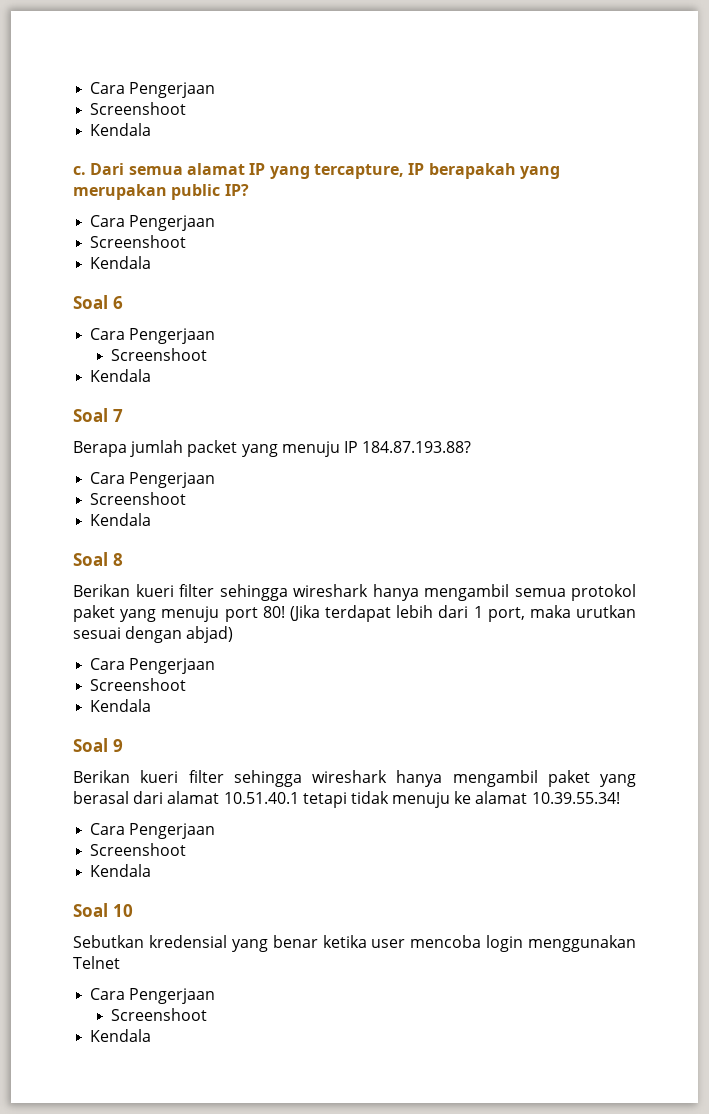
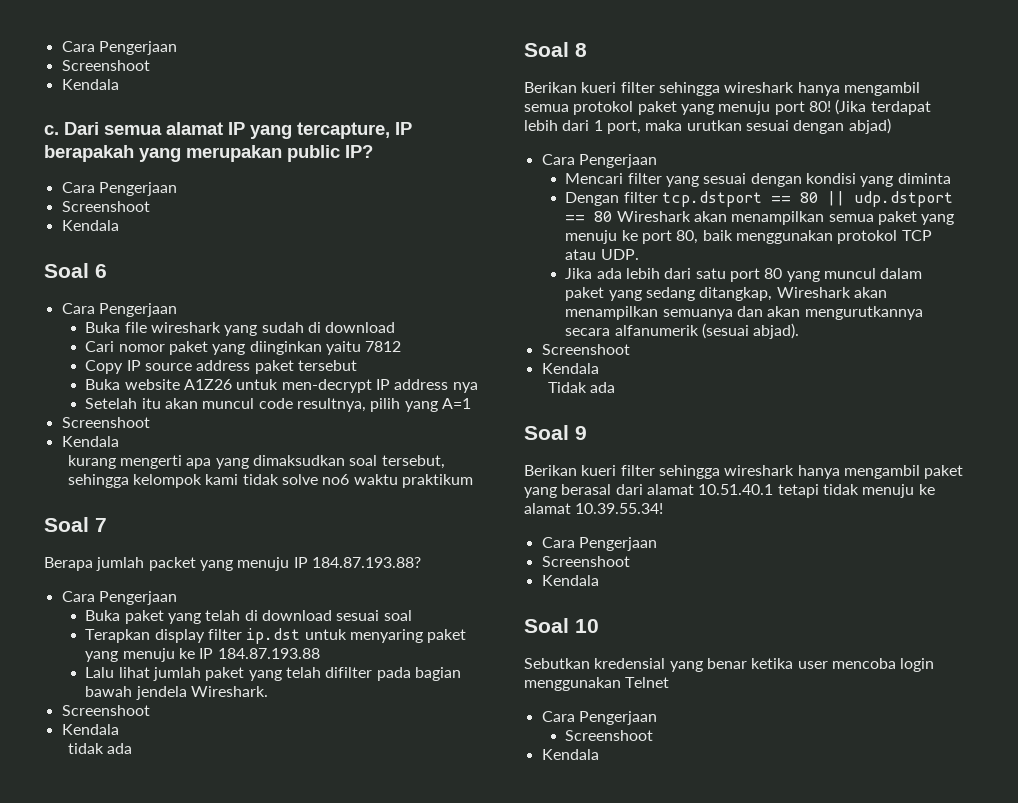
[110,348,207,361] [90,369,152,382] Screenshoot // Kendala -> [85,322,396,336] [85,341,402,355] [85,360,358,374] [85,379,478,393] [85,398,471,412] [61,417,150,428] [61,436,119,447] [67,455,445,469] [67,474,474,488] Buka file wireshark yang sudah di download // Cari nomor paket yang diinginkan yaitu 7812 // Copy IP source address paket tersebut // Buka website A1Z26 untuk men-decrypt IP address nya // Setelah itu akan muncul code resultnya, pilih yang A=1 // Screenshoot // Kendala // kurang mengerti apa yang dimaksudkan soal tersebut, sehingga kelompok kami tidak solve no6 waktu praktikum
[90,492,187,505] [90,513,152,526] // Screenshoot // Kendala -> [85,610,412,624] [85,628,467,644] [85,648,320,662] [85,667,461,681] [85,686,269,700] [61,705,150,716] [61,724,119,735] [67,743,133,754] // Buka paket yang telah di download sesuai soal // Terapkan display filter ip.dst untuk menyaring paket yang menuju ke IP 184.87.193.88 // Lalu lihat jumlah paket yang telah difilter pada bagian bawah jendela Wireshark. // Screenshoot // Kendala // tidak ada
[90,678,187,691] [90,699,152,712] // Screenshoot // Kendala -> [565,173,951,187] [565,191,954,207] [565,211,955,225] [565,230,932,244] [565,249,639,260] [565,268,923,282] [565,287,888,301] [565,306,923,320] [565,323,800,339] [541,344,630,355] [541,363,599,374] [547,382,616,393] // Mencari filter yang sesuai dengan kondisi yang diminta // Dengan filter tcp.dstport == 80 || udp.dstport == 80 Wireshark akan menampilkan semua paket yang menuju ke port 80, baik menggunakan protokol TCP atau UDP. // Jika ada lebih dari satu port 80 yang muncul dalam paket yang sedang ditangkap, Wireshark akan menampilkan semuanya dan akan mengurutkannya secara alfanumerik (sesuai abjad). // Screenshoot // Kendala // Tidak ada

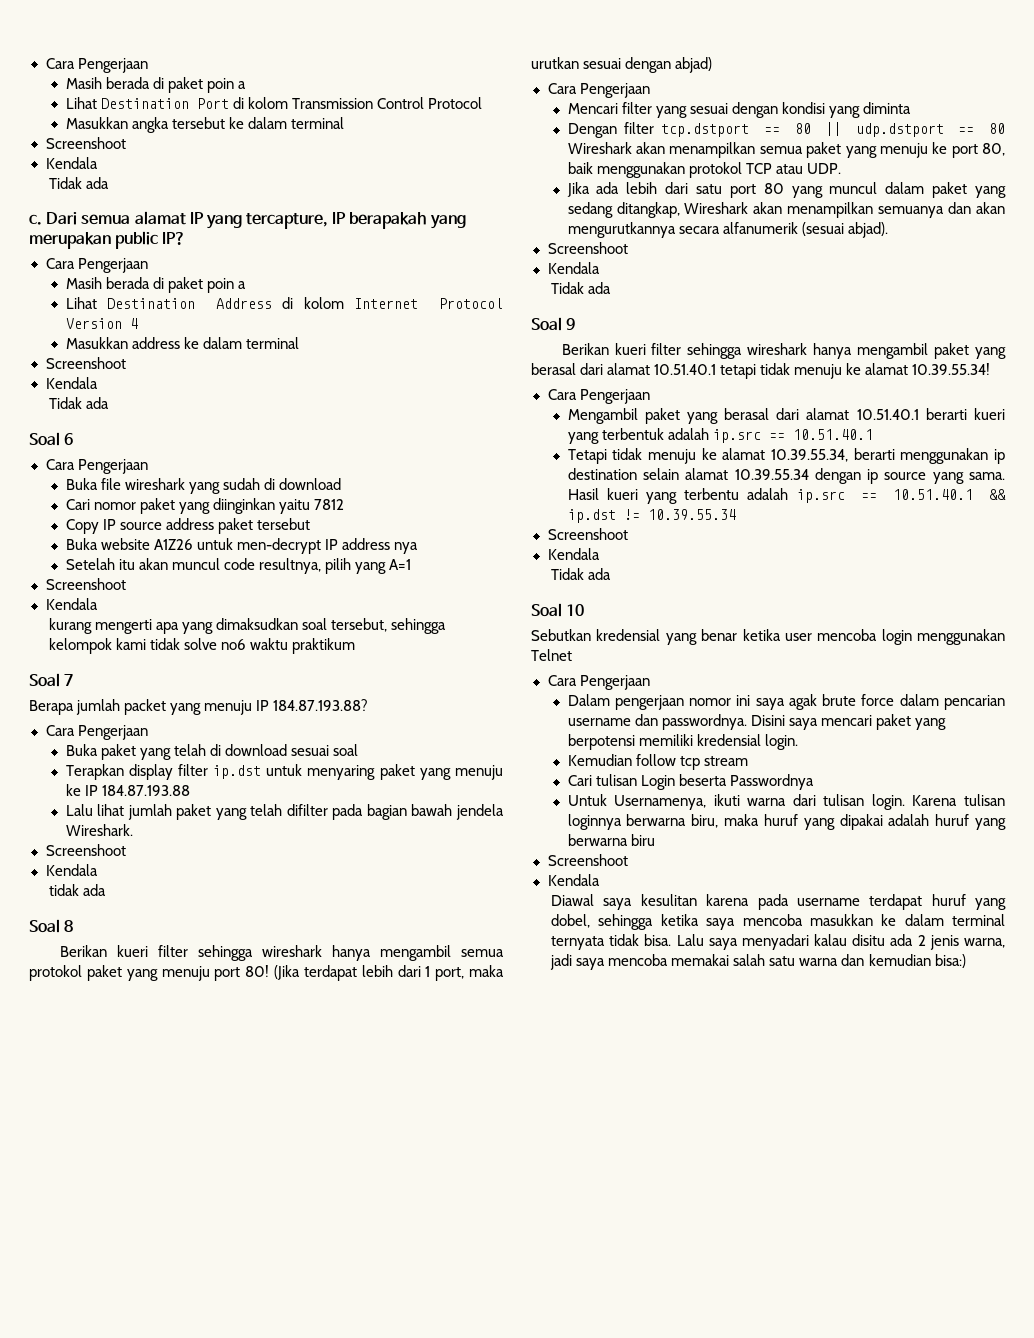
[61,41,177,55] [61,60,150,71] [61,79,119,90] Cara Pengerjaan // Screenshoot // Kendala -> [45,58,148,73] [65,77,246,93] [65,97,482,109] [65,117,344,133] [45,137,126,149] [45,157,98,169] [49,177,110,189] Cara Pengerjaan // Masih berada di paket poin a // Lihat Destination Port di kolom Transmission Control Protocol // Masukkan angka tersebut ke dalam terminal // Screenshoot // Kendala // Tidak ada
[61,201,150,212] [61,220,119,231] // Screenshoot // Kendala -> [65,277,246,293] [65,297,503,309] [65,318,138,329] [65,337,299,349] [45,357,126,369] [45,377,98,389] [49,397,110,409] // Masih berada di paket poin a // Lihat Destination Address di kolom Internet Protocol Version 4 // Masukkan address ke dalam terminal // Screenshoot // Kendala // Tidak ada
[541,556,630,567] [541,575,599,586] // Screenshoot // Kendala -> [567,408,1006,424] [567,428,873,444] [567,448,1006,464] [567,468,1006,484] [567,488,1006,504] [567,509,736,523] [547,528,628,540] [547,548,600,560] [551,568,612,580] // Mengambil paket yang berasal dari alamat 10.51.40.1 berarti kueri yang terbentuk adalah ip.src == 10.51.40.1 // Tetapi tidak menuju ke alamat 10.39.55.34, berarti menggunakan ip destination selain alamat 10.39.55.34 dengan ip source yang sama. Hasil kueri yang terbentu adalah ip.src == 10.51.40.1 && ip.dst != 10.39.55.34 // Screenshoot // Kendala // Tidak ada
[565,730,654,741] [541,749,599,760] Screenshoot // Kendala -> [567,694,1005,710] [567,714,946,730] [567,734,798,750] [567,754,748,770] [567,774,814,790] [567,794,1006,810] [567,814,1006,830] [567,834,655,846] [547,854,628,866] [547,874,600,886] [551,894,1007,910] [551,914,1006,930] [551,934,1005,950] [550,954,966,970] Dalam pengerjaan nomor ini saya agak brute force dalam pencarian username dan passwordnya. Disini saya mencari paket yang berpotensi memiliki kredensial login. // Kemudian follow tcp stream // Cari tulisan Login beserta Passwordnya // Untuk Usernamenya, ikuti warna dari tulisan login. Karena tulisan loginnya berwarna biru, maka huruf yang dipakai adalah huruf yang berwarna biru // Screenshoot // Kendala // Diawal saya kesulitan karena pada username terdapat huruf yang dobel, sehingga ketika saya mencoba masukkan ke dalam terminal ternyata tidak bisa. Lalu saya menyadari kalau disitu ada 2 jenis warna, jadi saya mencoba memakai salah satu warna dan kemudian bisa:)

